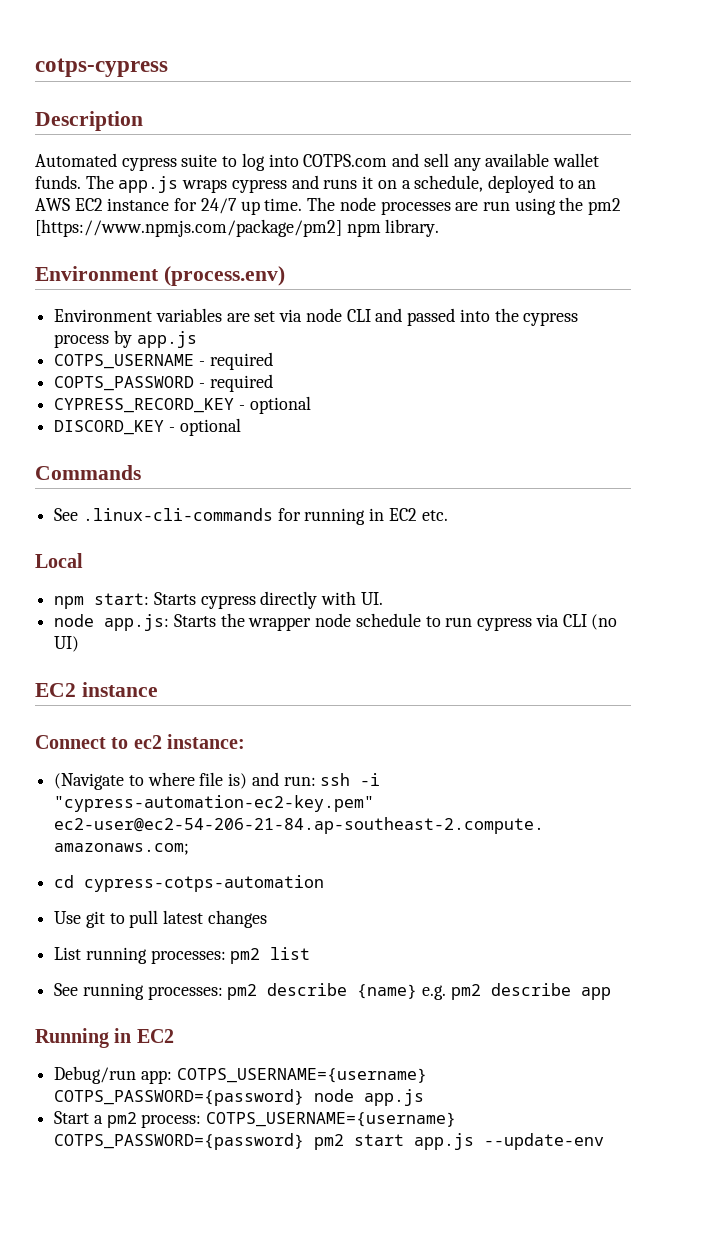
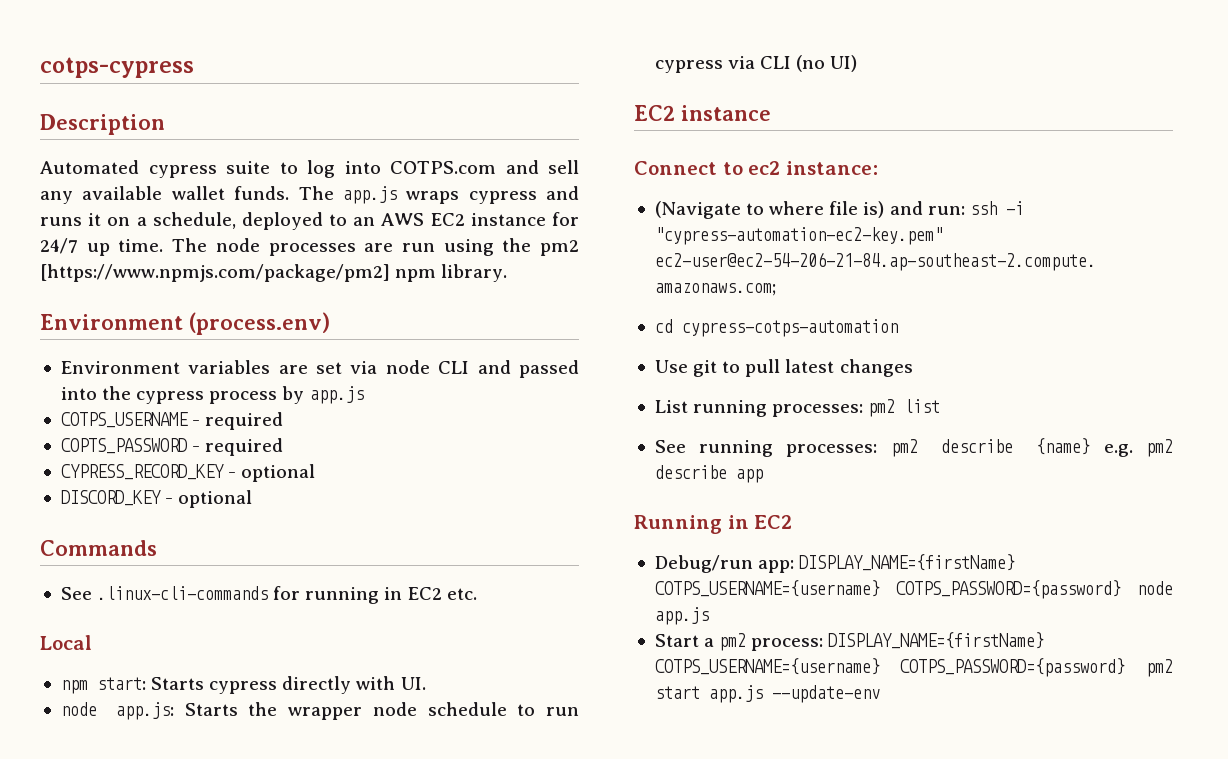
(172, 1077) none -> [799,554,1016,571] DISPLAY_NAME={firstName}
(202, 1121) none -> [828,632,1045,649] DISPLAY_NAME={firstName}

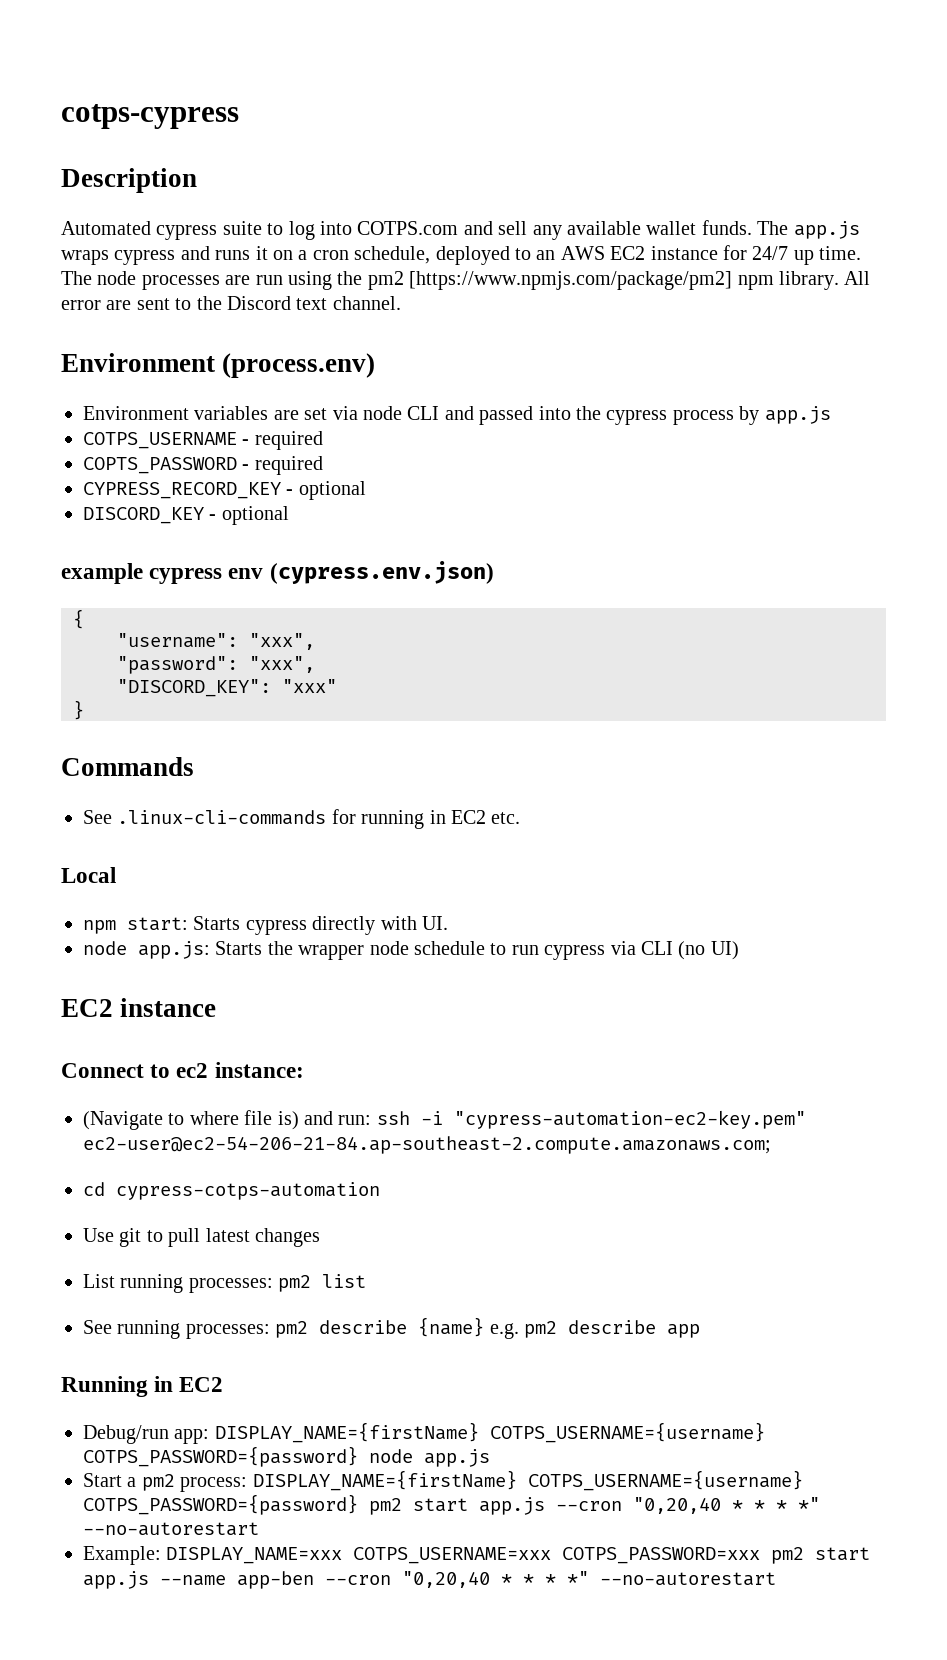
(147, 221) none -> [312,250,349,260] cron
(508, 273) none -> [844,271,871,285] [61,296,401,310] All error are sent to the Discord text channel.
(253, 499) none -> [61,561,494,584] [73,609,84,629] [117,633,315,650] [117,656,315,674] [117,679,337,697] [73,700,84,720] // example cypress env (cypress.env.json) // { // "username": "xxx", // "password": "xxx", // "DISCORD_KEY": "xxx" // }
[771,685,880,703] --update-env -> [556,1497,820,1514] [83,1522,259,1536] [83,1546,871,1565] [83,1571,776,1589] --cron "0,20,40 * * * *" --no-autorestart // Example: DISPLAY_NAME=xxx COTPS_USERNAME=xxx COTPS_PASSWORD=xxx pm2 start app.js --name app-ben --cron "0,20,40 * * * *" --no-autorestart

